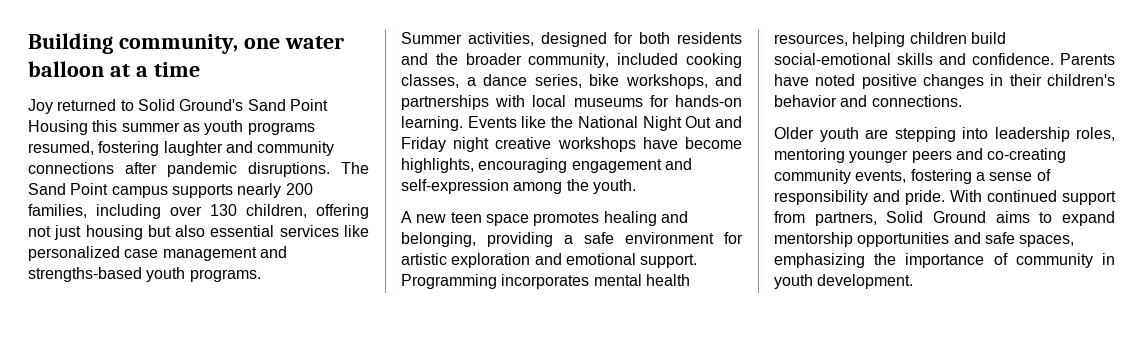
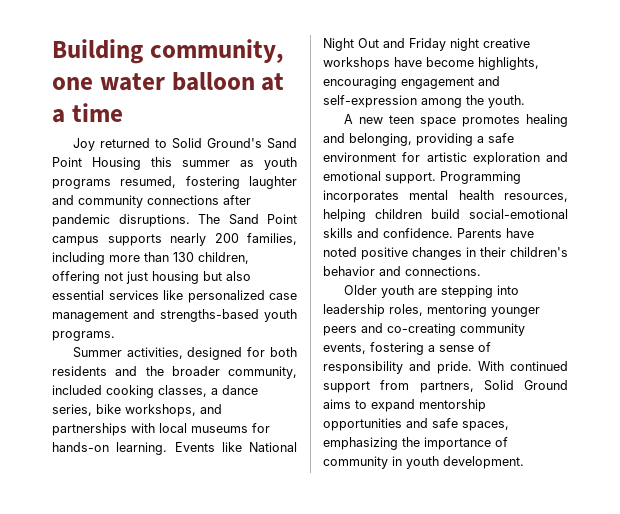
[170,206,202,216] over -> [109,252,169,262] more than
[551,116,574,128] the -> (242, 447) none

